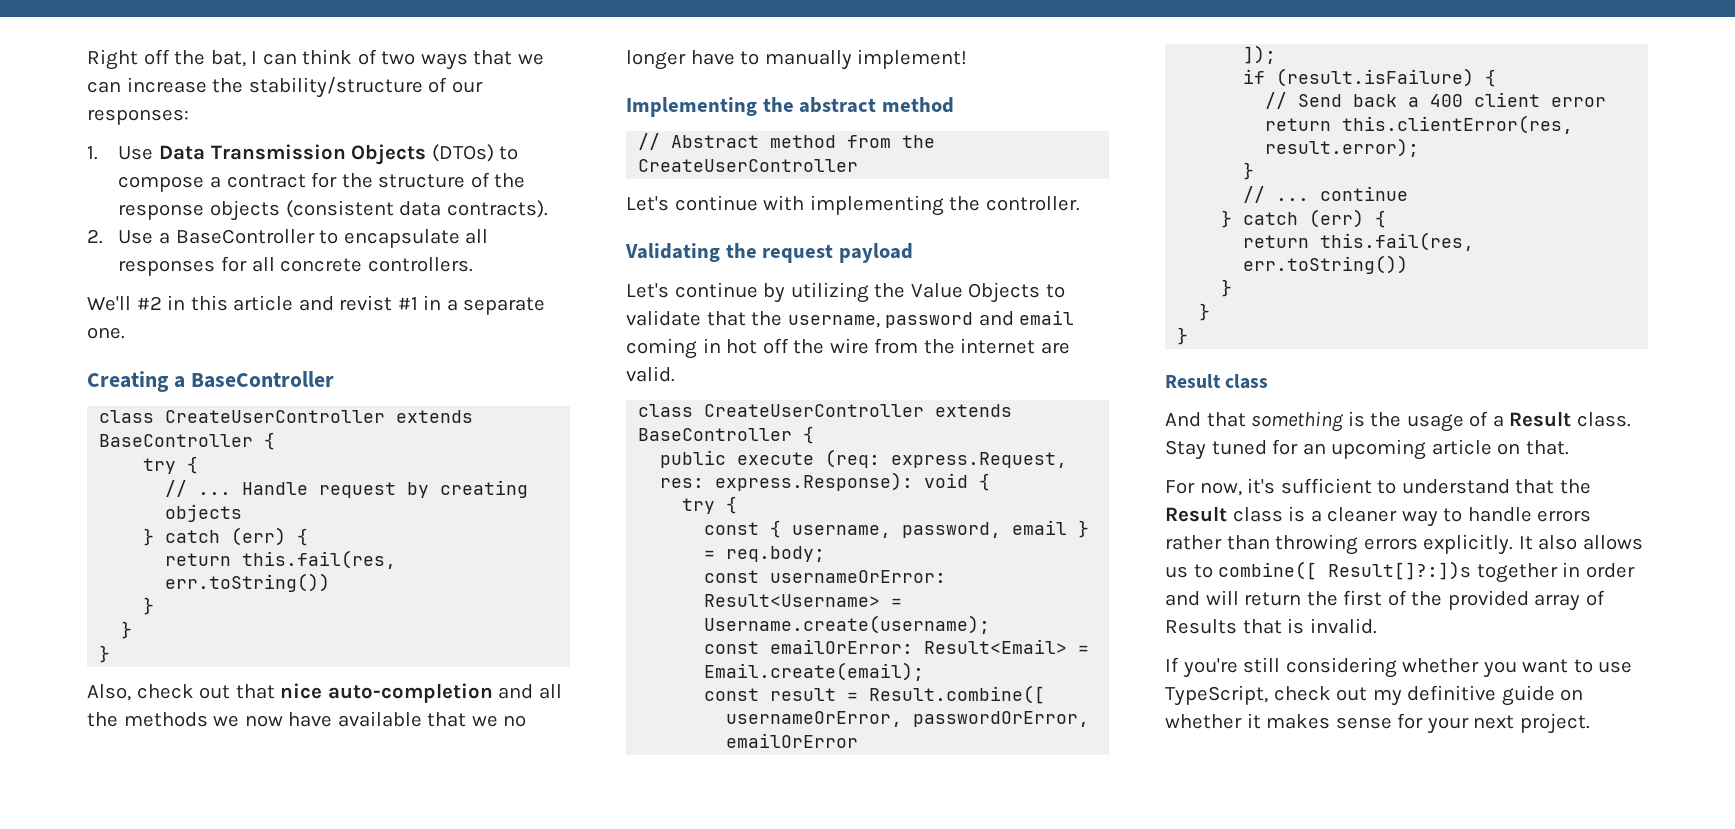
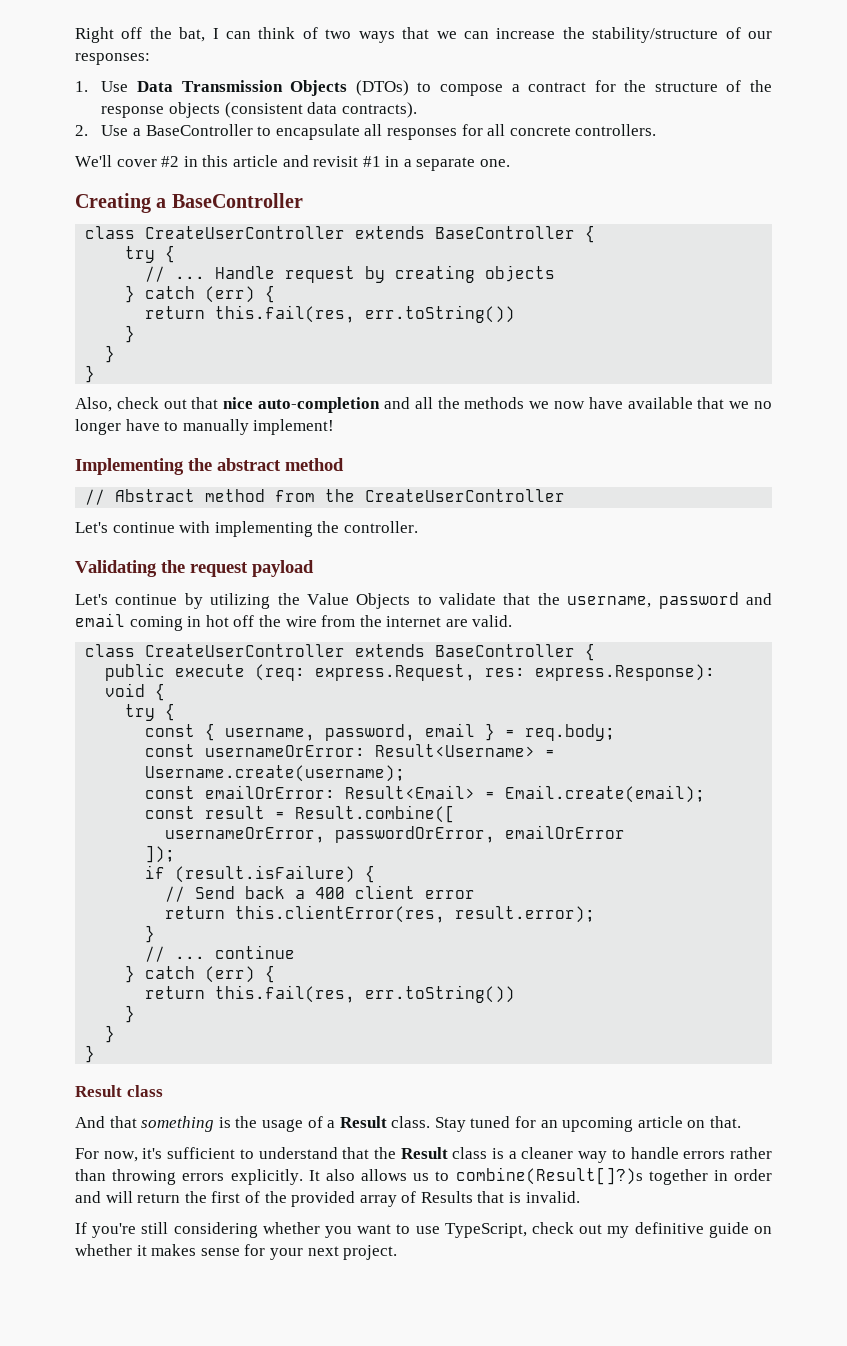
(131, 303) none -> [116,159,157,167] cover
[339,295,393,311] revist -> [313,156,359,167] revisit
[1218,561,1472,580] combine([ Result[]?:])s -> [455,1167,643,1185] combine(Result[]?)s

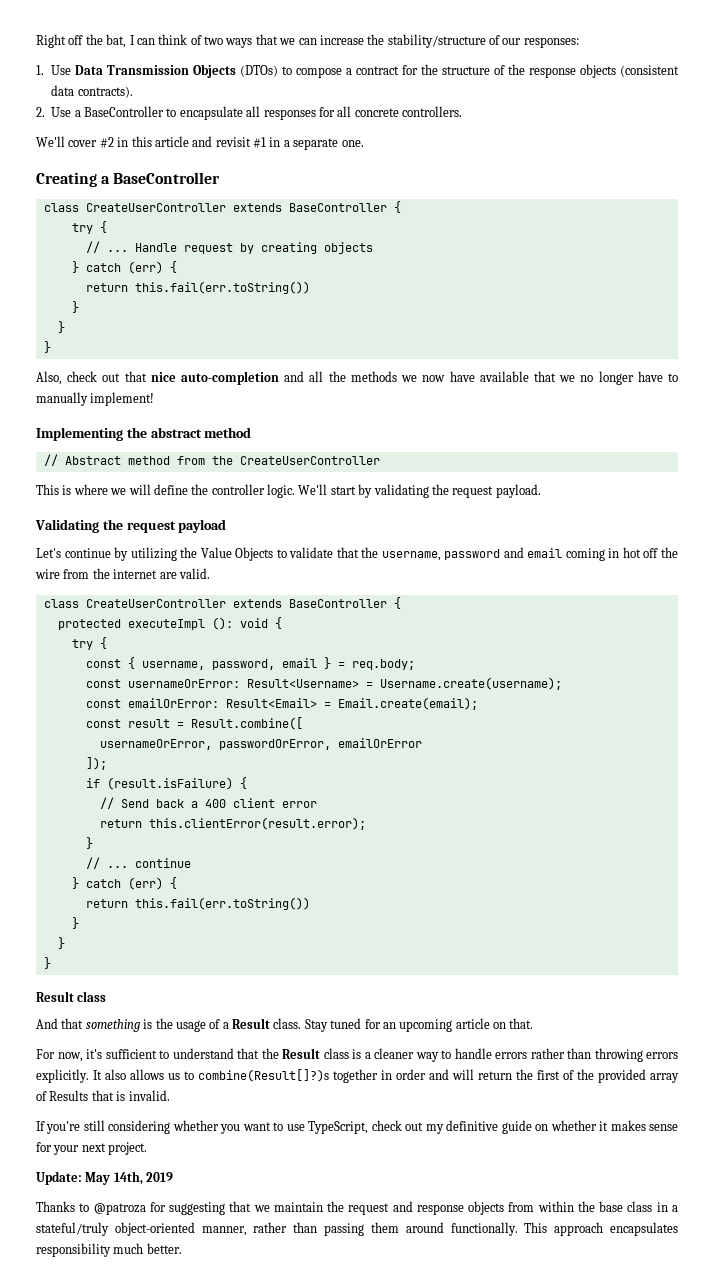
[215,305,516,323] this.fail(res, err.toString()) -> [134,281,310,294] this.fail(err.toString())
[75,521,418,537] Let's continue with implementing the controller. -> [36,484,541,498] This is where we will define the controller logic. We'll start by validating the request payload.
[105,663,716,681] public execute (req: express.Request, res: express.Response): -> [57,617,233,630] protected executeImpl ():
[235,905,596,923] this.clientError(res, result.error); -> [148,817,366,830] this.clientError(result.error);
[215,985,516,1003] this.fail(res, err.toString()) -> [134,897,310,910] this.fail(err.toString())
(398, 1252) none -> [36,1171,174,1185] [36,1201,678,1215] [36,1222,678,1236] [36,1243,182,1257] // Update: May 14th, 2019 // Thanks to @patroza for suggesting that we maintain the request and response objects from within the base class in a stateful/truly object-oriented manner, rather than passing them around functionally. This approach encapsulates responsibility much better.

